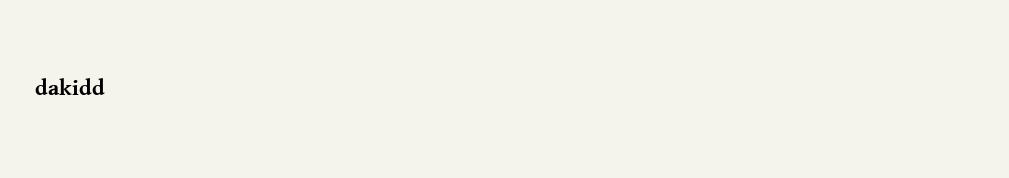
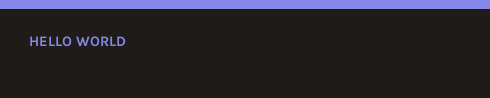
[35,78,105,95] dakidd -> [29,36,126,47] HELLO WORLD

